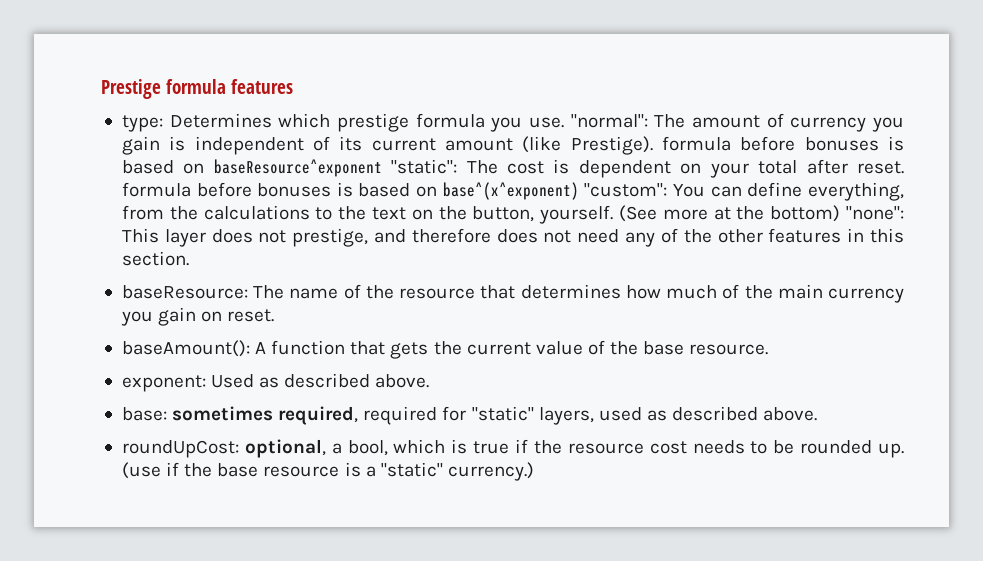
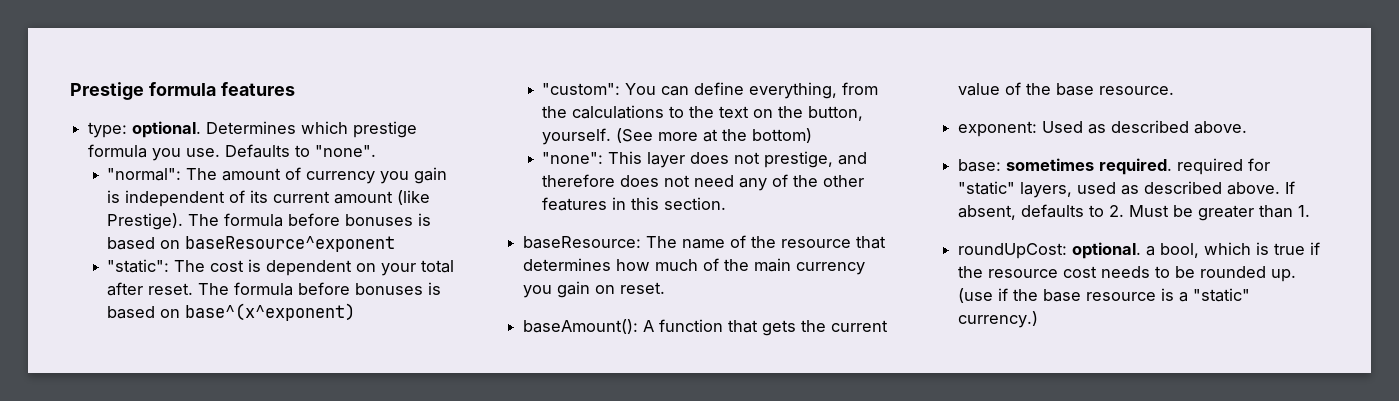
(163, 123) none -> [132,121,202,138] optional.
(564, 122) none -> [225,144,377,158] Defaults to "none". //
(653, 145) none -> [188,214,220,226] The
(382, 168) none -> (396, 244) //
(904, 167) none -> [198,283,230,295] The
(579, 191) none -> (356, 312) //
(841, 213) none -> (813, 135) //
[278,406,359,425] required, -> [1099,158,1173,175] required.
(818, 414) none -> [1285,181,1296,194] [958,204,1311,221] If absent, defaults to 2. Must be greater than 1.
[244,439,326,458] optional, -> [1072,242,1142,259] optional.

